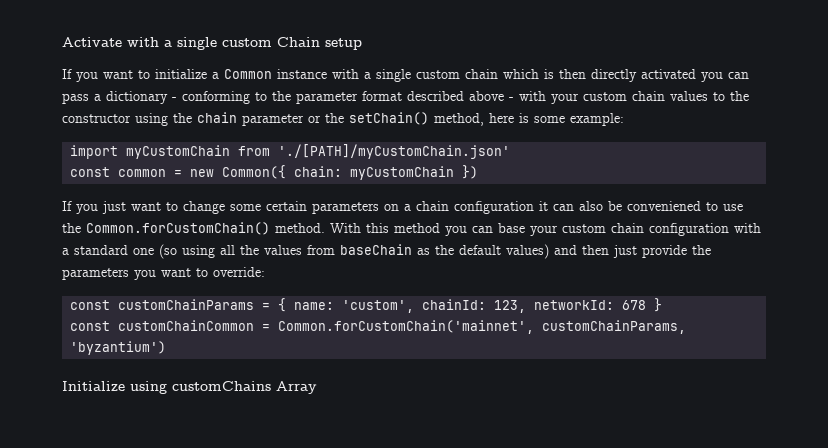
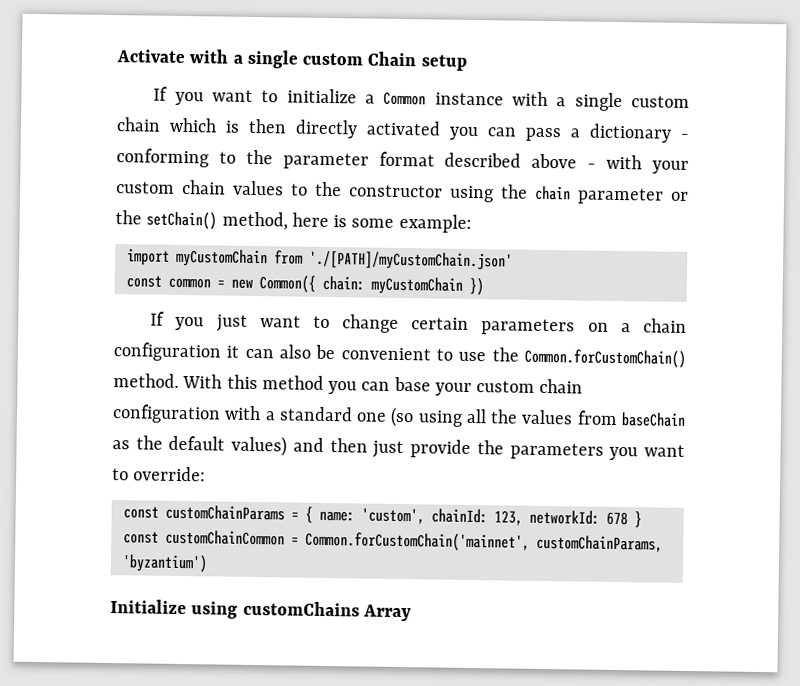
[230,204,261,211] some -> (400, 323) none
[627,201,701,211] conveniened -> [340,347,431,361] convenient

